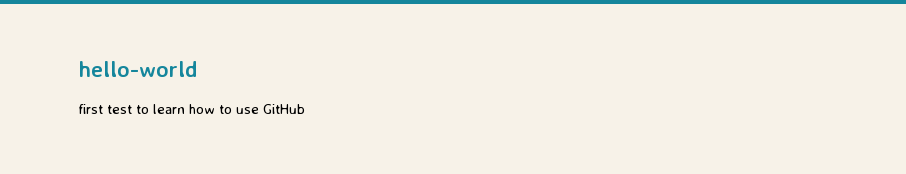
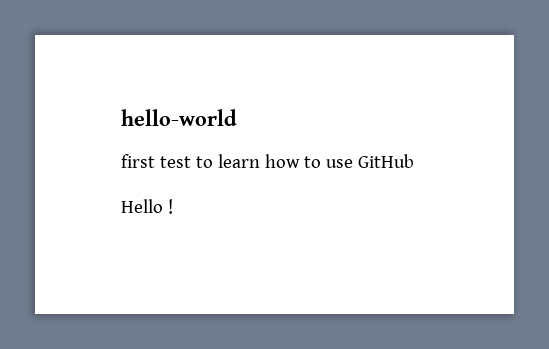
(305, 109) none -> [121,199,173,214] // Hello !

